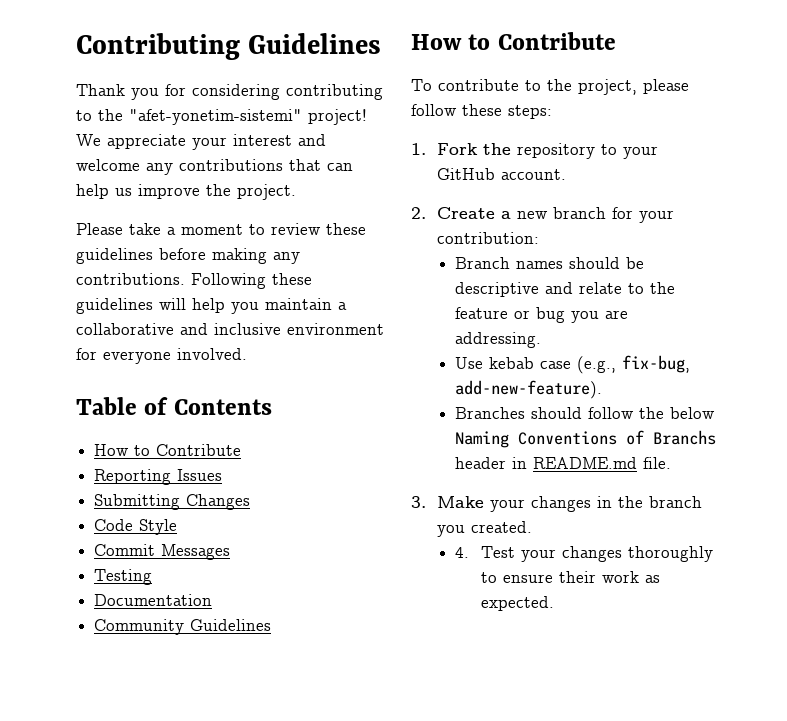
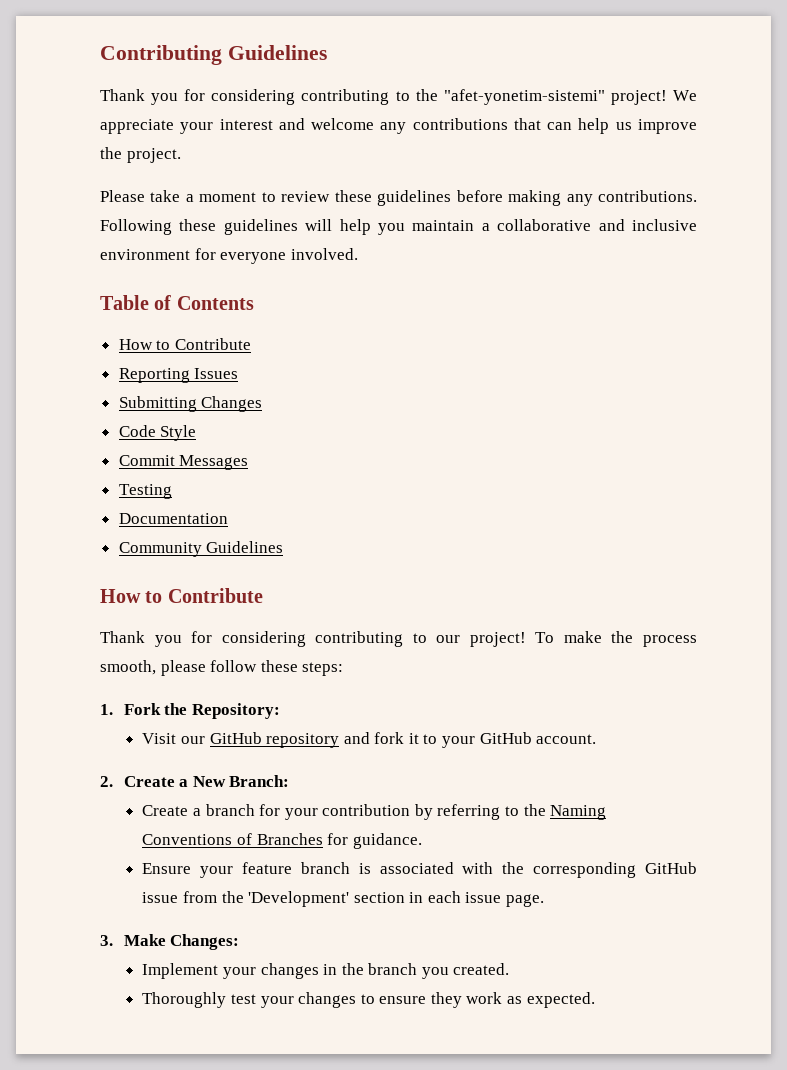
[411,79,637,95] To contribute to the project, -> [100,631,697,647] [100,660,156,675] Thank you for considering contributing to our project! To make the process smooth,
[516,143,595,159] repository -> [191,703,280,719] [142,732,419,748] Repository: // Visit our GitHub repository and fork it
[516,207,674,223] [436,232,539,244] [454,257,644,269] [454,282,675,297] [454,307,628,323] [454,332,541,348] [454,355,690,374] [454,380,602,399] [454,407,715,419] [454,430,716,448] [454,457,671,469] new branch for your contribution: // Branch names should be descriptive and relate to the feature or bug you are addressing. // Use kebab case (e.g., fix-bug, add-new-feature). // Branches should follow the below Naming Conventions of Branchs header in README.md file. -> [192,775,290,787] [142,804,607,820] [142,833,422,849] [142,862,697,878] [142,891,545,907] New Branch: // Create a branch for your contribution by referring to the Naming Conventions of Branches for guidance. // Ensure your feature branch is associated with the corresponding GitHub issue from the 'Development' section in each issue page.
(484, 502) none -> [170,934,240,950] [142,963,219,979] Changes: // Implement
[454,546,713,562] 4. Test your changes thoroughly -> [142,992,357,1008] Thoroughly test your changes
[558,571,596,583] their -> [430,992,462,1008] they

